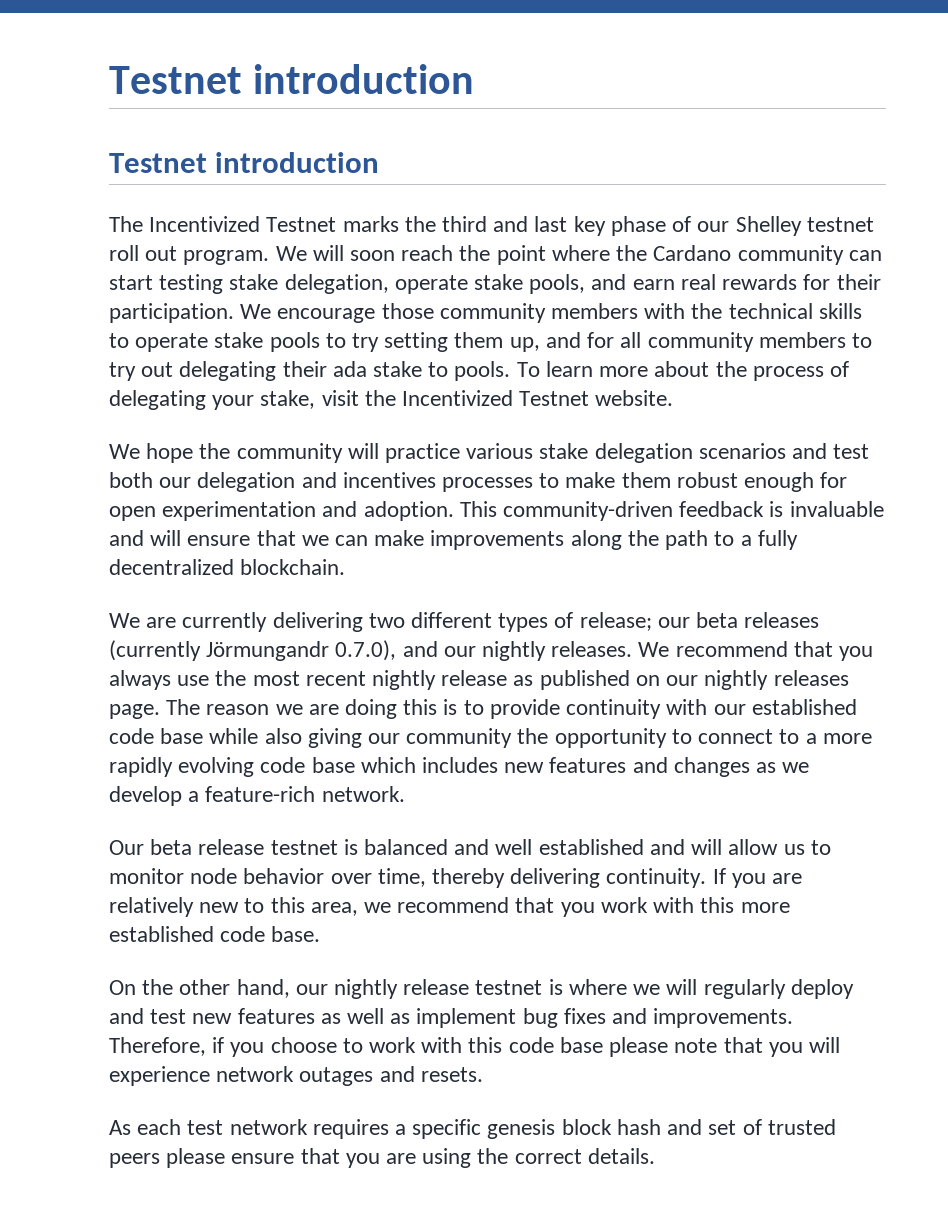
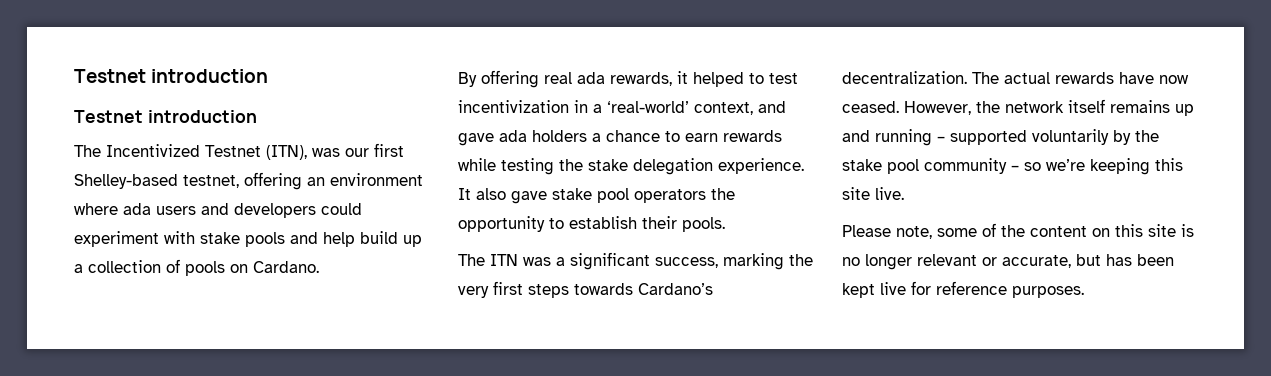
[342,216,874,236] [109,245,882,265] [109,274,881,294] [109,303,862,323] [109,332,872,352] [109,361,849,381] [109,390,674,410] [109,443,870,463] [109,472,848,492] [109,501,884,521] [109,530,798,550] [109,559,346,575] [109,612,820,632] [109,640,874,661] [109,670,849,690] [109,699,857,719] [109,728,872,748] [109,757,810,777] [109,786,405,806] [109,839,831,855] [109,868,803,888] [109,897,790,917] [109,926,321,942] [109,979,854,999] [109,1008,794,1028] [109,1037,840,1057] [109,1066,483,1086] [109,1119,836,1139] [109,1148,655,1168] marks the third and last key phase of our Shelley testnet roll out program. We will soon reach the point where the Cardano community can start testing stake delegation, operate stake pools, and earn real rewards for their participation. We encourage those community members with the technical skills to operate stake pools to try setting them up, and for all community members to try out delegating their ada stake to pools. To learn more about the process of delegating your stake, visit the Incentivized Testnet website. // We hope the community will practice various stake delegation scenarios and test both our delegation and incentives processes to make them robust enough for open experimentation and adoption. This community-driven feedback is invaluable and will ensure that we can make improvements along the path to a fully decentralized blockchain. // We are currently delivering two different types of release; our beta releases (currently Jörmungandr 0.7.0), and our nightly releases. We recommend that you always use the most recent nightly release as published on our nightly releases page. The reason we are doing this is to provide continuity with our established code base while also giving our community the opportunity to connect to a more rapidly evolving code base which includes new features and changes as we develop a feature-rich network. // Our beta release testnet is balanced and well established and will allow us to monitor node behavior over time, thereby delivering continuity. If you are relatively new to this area, we recommend that you work with this more established code base. // On the other hand, our nightly release testnet is where we will regularly deploy and test new features as well as implement bug fixes and improvements. Therefore, if you choose to work with this code base please note that you will experience network outages and resets. // As each test network requires a specific genesis block hash and set of trusted peers please ensure that you are using the correct details. -> [266,143,404,160] [74,172,423,190] [74,203,362,218] [74,231,422,247] [74,259,319,276] [458,70,798,88] [458,100,786,115] [458,130,782,146] [458,158,804,175] [458,188,735,204] [458,216,725,232] [458,252,813,270] [458,281,713,298] [842,71,1189,84] [842,99,1194,116] [842,129,1159,146] [842,158,1183,175] [842,187,904,200] [842,223,1194,239] [842,254,1174,270] [842,281,1084,298] (ITN), was our first Shelley-based testnet, offering an environment where ada users and developers could experiment with stake pools and help build up a collection of pools on Cardano. // By offering real ada rewards, it helped to test incentivization in a ‘real-world’ context, and gave ada holders a chance to earn rewards while testing the stake delegation experience. It also gave stake pool operators the opportunity to establish their pools. // The ITN was a significant success, marking the very first steps towards Cardano’s decentralization. The actual rewards have now ceased. However, the network itself remains up and running – supported voluntarily by the stake pool community – so we’re keeping this site live. // Please note, some of the content on this site is no longer relevant or accurate, but has been kept live for reference purposes.

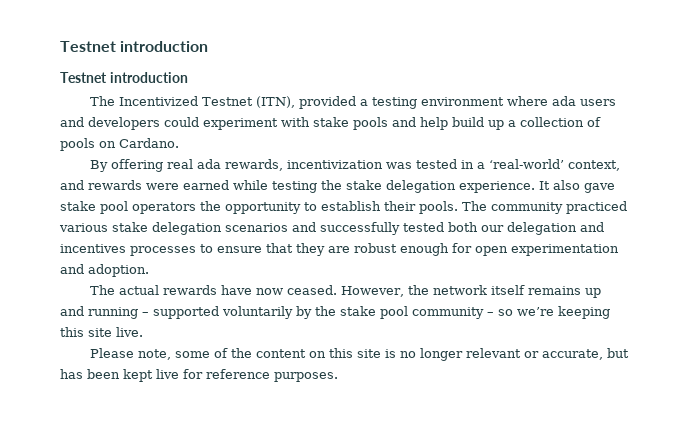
[312,143,404,157] [74,172,325,190] was our first Shelley-based testnet, offering an -> [299,96,418,109] provided a testing
[677,71,798,87] [458,100,569,113] it helped to test incentivization -> [287,159,458,169] incentivization was tested
[458,130,782,146] gave ada holders a chance to earn rewards -> [88,180,229,190] rewards were earned
[458,252,813,270] [458,281,713,298] [842,71,967,84] // The ITN was a significant success, marking the very first steps towards Cardano’s decentralization. -> [462,201,627,214] [59,222,604,235] [60,243,619,256] [60,264,149,277] The community practiced various stake delegation scenarios and successfully tested both our delegation and incentives processes to ensure that they are robust enough for open experimentation and adoption. //

